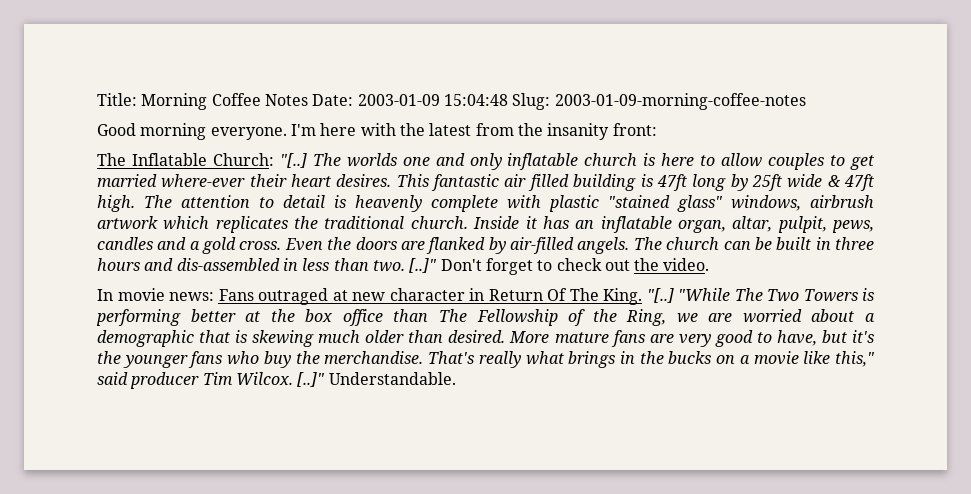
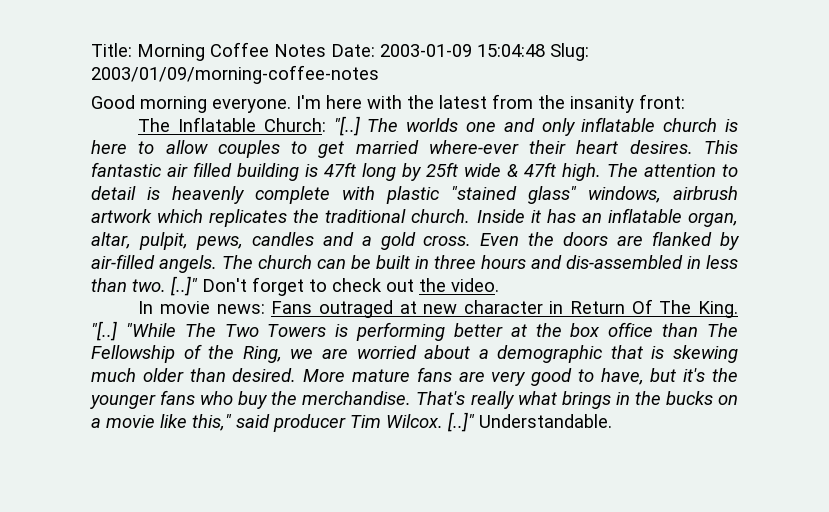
[554,93,806,110] 2003-01-09-morning-coffee-notes -> [91,65,379,84] 2003/01/09/morning-coffee-notes

